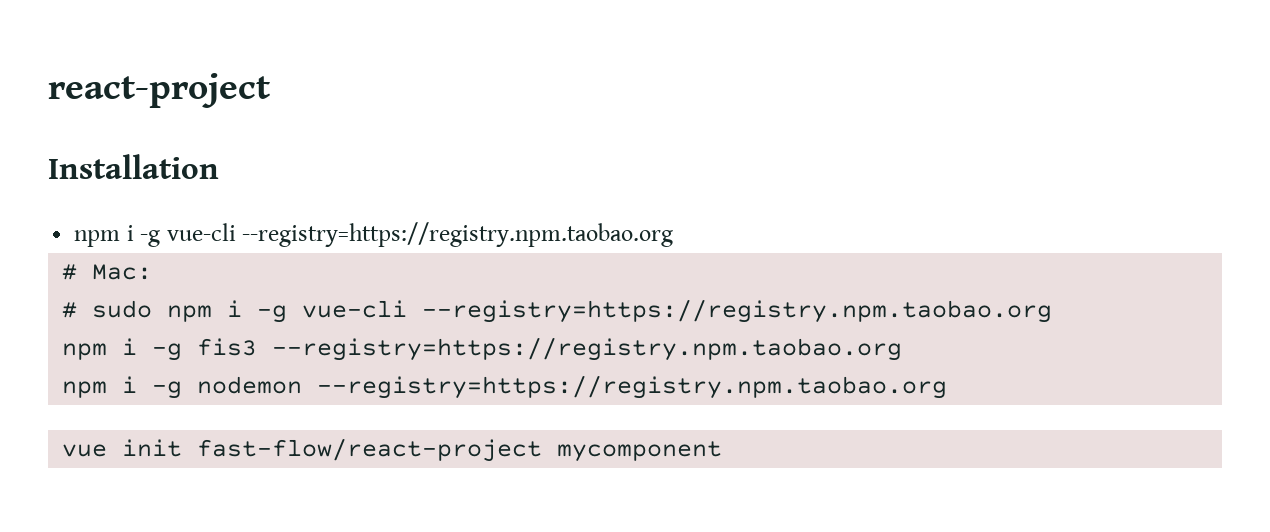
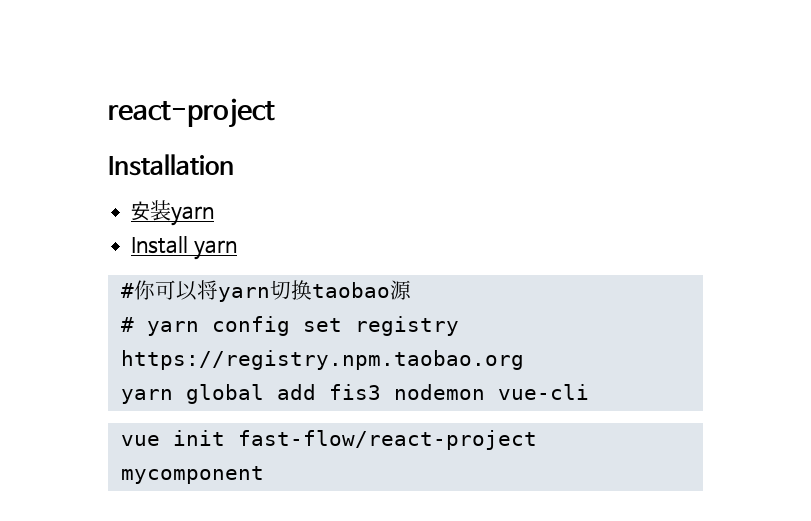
[74,222,674,247] [62,264,153,280] [62,299,1053,323] [62,337,903,361] [62,375,948,399] npm i -g vue-cli --registry=https://registry.npm.taobao.org // # Mac: // # sudo npm i -g vue-cli --registry=https://registry.npm.taobao.org // npm i -g fis3 --registry=https://registry.npm.taobao.org // npm i -g nodemon --registry=https://registry.npm.taobao.org -> [131,200,215,226] [131,236,237,260] [120,280,411,302] [120,316,459,336] [120,350,524,370] [120,384,589,404] 安装yarn // Install yarn // #你可以将yarn切换taobao源 // # yarn config set registry https://registry.npm.taobao.org // yarn global add fis3 nodemon vue-cli

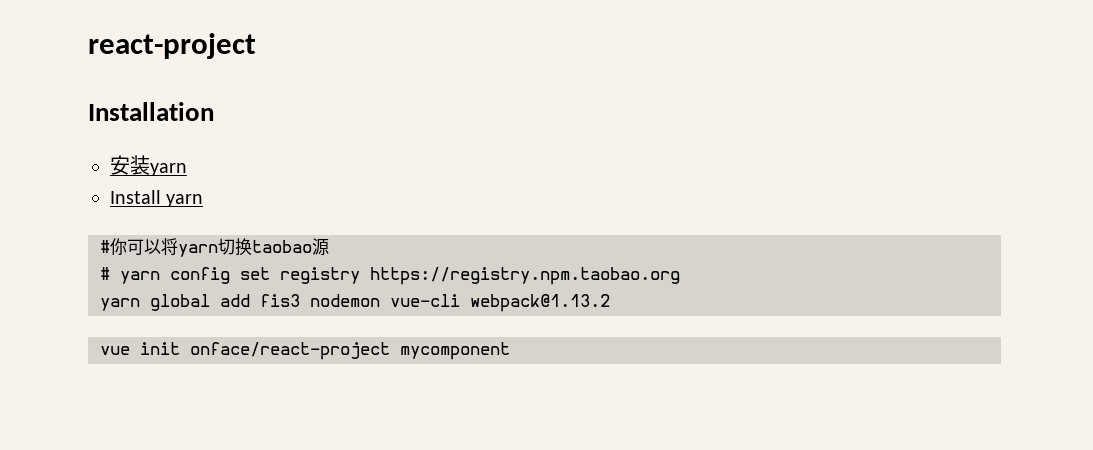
(589, 392) none -> [470,294,610,312] webpack@1.13.2
[237,430,537,450] fast-flow/react-project -> [190,342,390,360] onface/react-project

